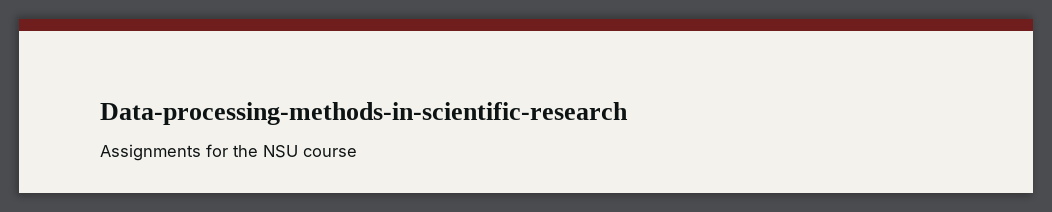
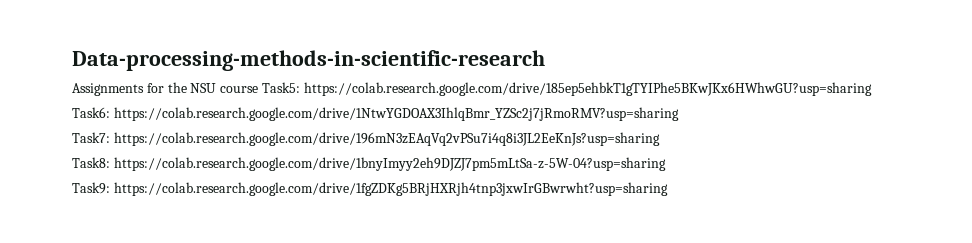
(357, 152) none -> [261,82,872,96] [72,107,679,121] [72,132,660,146] [72,157,666,171] [72,182,668,196] Task5: https://colab.research.google.com/drive/185ep5ehbkT1gTYIPhe5BKwJKx6HWhwGU?usp=sharing // Task6: https://colab.research.google.com/drive/1NtwYGDOAX3IhlqBmr_YZSc2j7jRmoRMV?usp=sharing // Task7: https://colab.research.google.com/drive/196mN3zEAqVq2vPSu7i4q8i3JL2EeKnJs?usp=sharing // Task8: https://colab.research.google.com/drive/1bnyImyy2eh9DJZJ7pm5mLtSa-z-5W-04?usp=sharing // Task9: https://colab.research.google.com/drive/1fgZDKg5BRjHXRjh4tnp3jxwIrGBwrwht?usp=sharing

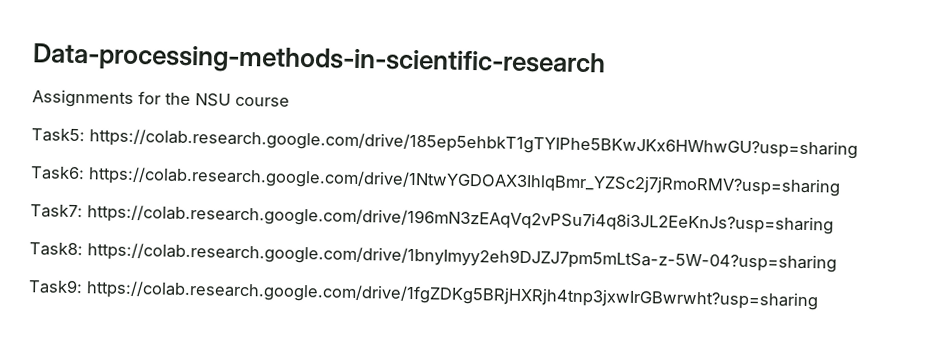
(259, 89) none -> (290, 101) //

